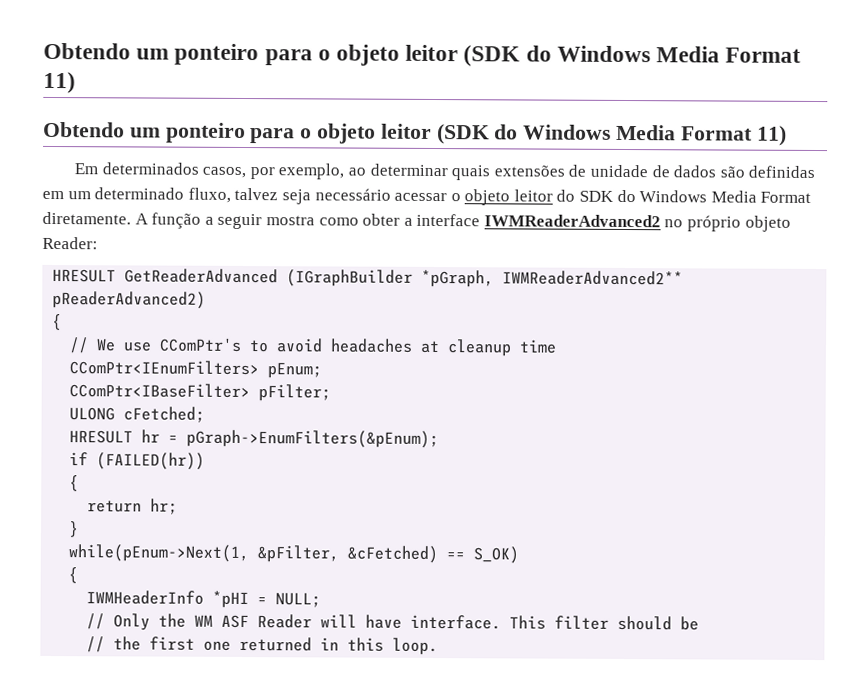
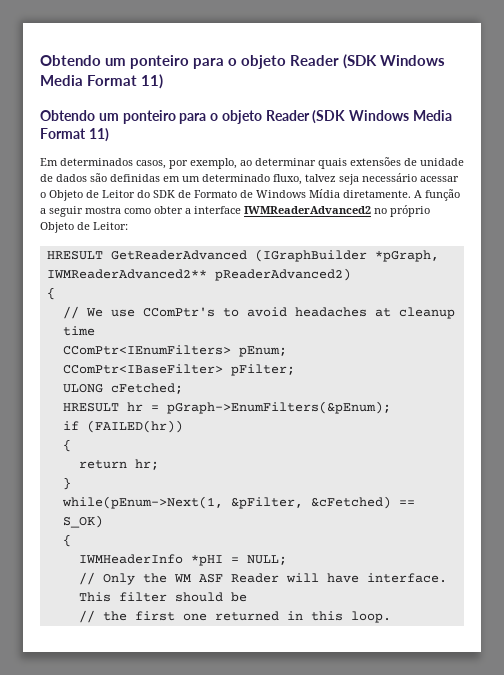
[43,42,552,67] Obtendo um ponteiro para o objeto leitor (SDK do -> [40,54,378,69] Obtendo um ponteiro para o objeto Reader (SDK
[380,123,519,145] leitor (SDK do -> [265,110,346,124] Reader (SDK
[464,189,812,206] objeto leitor do SDK do Windows Media Format -> [49,189,340,201] Objeto de Leitor do SDK de Formato de Windows Mídia
[744,215,791,232] [42,236,98,250] objeto Reader: -> [40,222,128,233] Objeto de Leitor:

